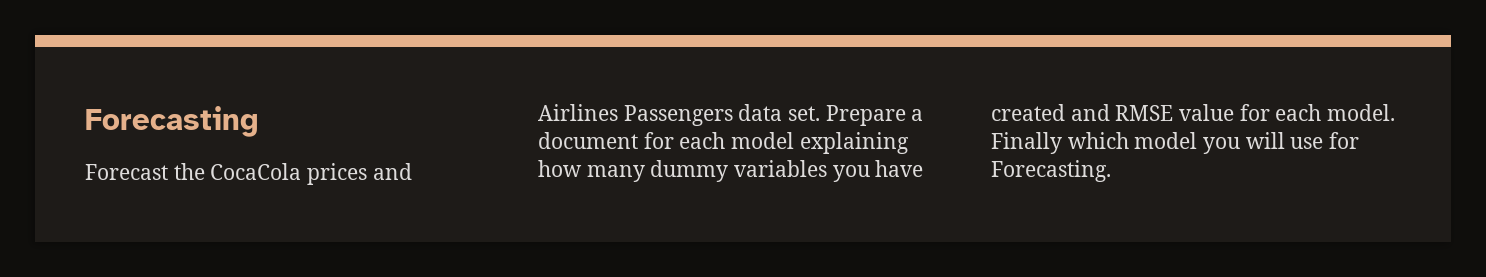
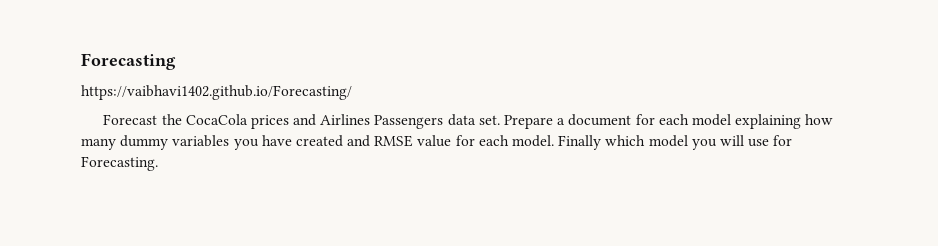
(259, 121) none -> [81,85,352,100] // https://vaibhavi1402.github.io/Forecasting/

